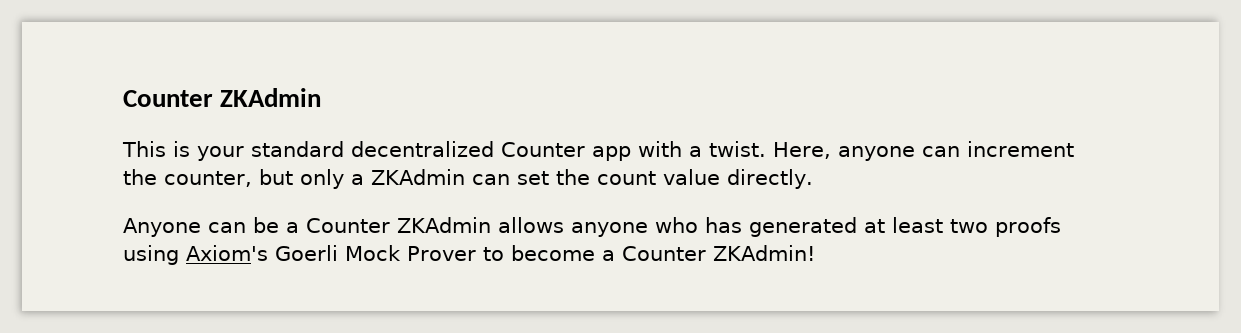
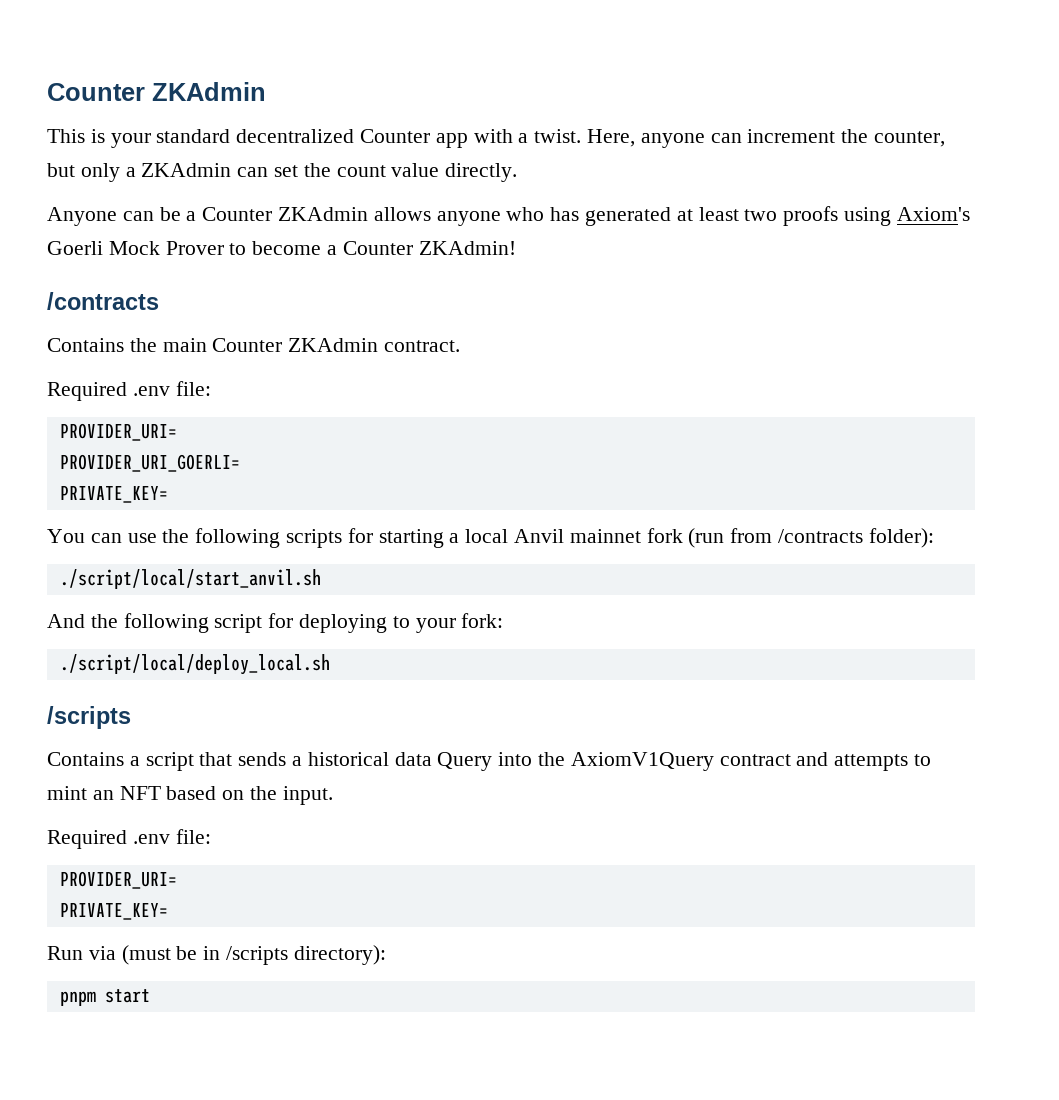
(815, 253) none -> [47,292,159,310] [47,338,461,352] [47,381,211,401] [59,423,177,441] [59,454,240,472] [59,486,168,503] [47,528,934,548] [59,569,321,589] [47,613,504,633] [59,654,330,675] [47,706,131,729] [47,752,932,771] [47,786,333,805] [47,829,211,849] [59,871,177,889] [59,903,168,920] [47,945,386,965] [59,989,150,1006] // /contracts // Contains the main Counter ZKAdmin contract. // Required .env file: // PROVIDER_URI= // PROVIDER_URI_GOERLI= // PRIVATE_KEY= // You can use the following scripts for starting a local Anvil mainnet fork (run from /contracts folder): // ./script/local/start_anvil.sh // And the following script for deploying to your fork: // ./script/local/deploy_local.sh // /scripts // Contains a script that sends a historical data Query into the AxiomV1Query contract and attempts to mint an NFT based on the input. // Required .env file: // PROVIDER_URI= // PRIVATE_KEY= // Run via (must be in /scripts directory): // pnpm start

